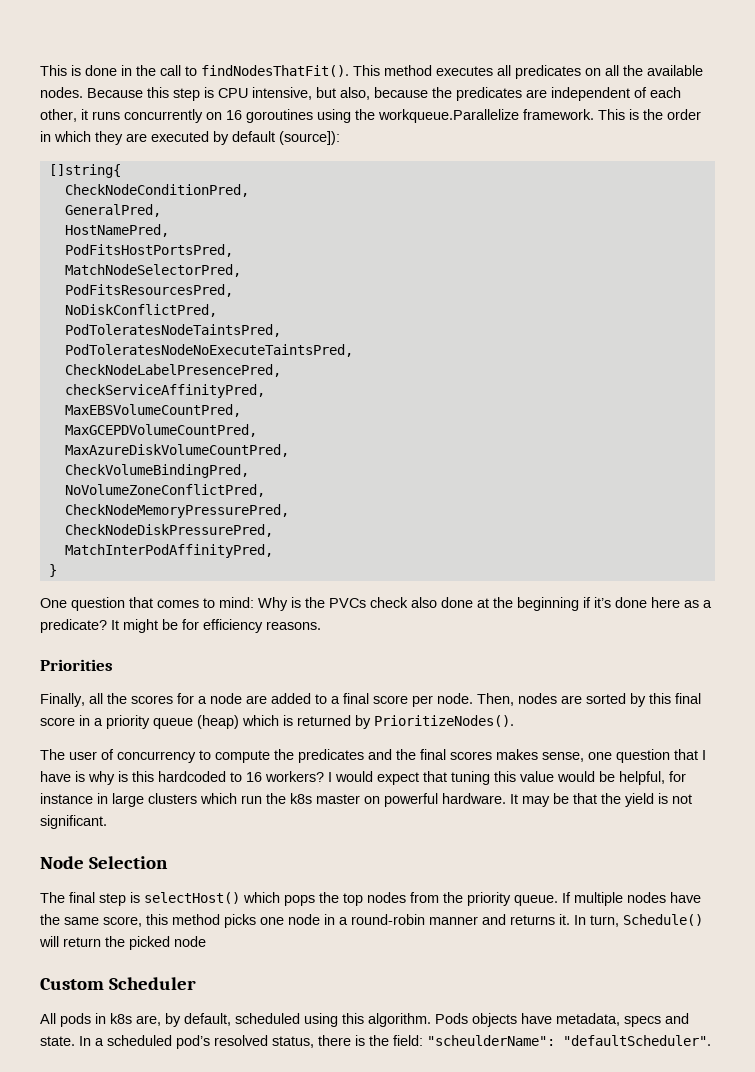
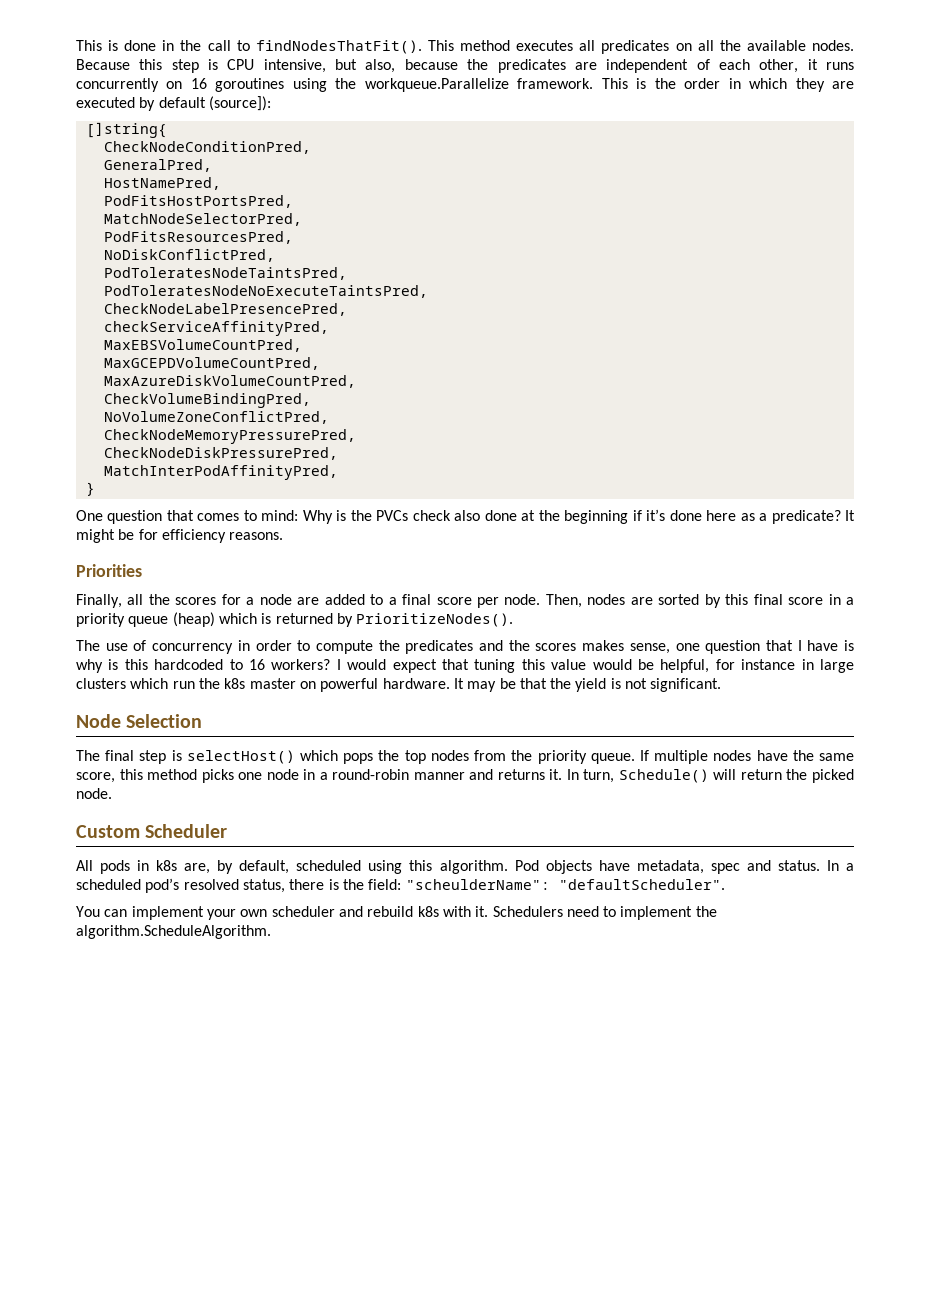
[69,751,97,760] user -> [105,643,128,651] use
(196, 757) none -> [237,640,292,651] in order
[420,749,446,760] final -> (530, 645) none
[174,936,206,947] node -> [76,788,112,799] node.
[435,1013,468,1024] Pods -> [514,860,539,871] Pod
[624,1013,689,1027] [40,1036,75,1046] specs and state. -> [710,860,820,874] spec and status.
(711, 1040) none -> [76,906,717,920] [76,925,271,939] // You can implement your own scheduler and rebuild k8s with it. Schedulers need to implement the algorithm.ScheduleAlgorithm.

